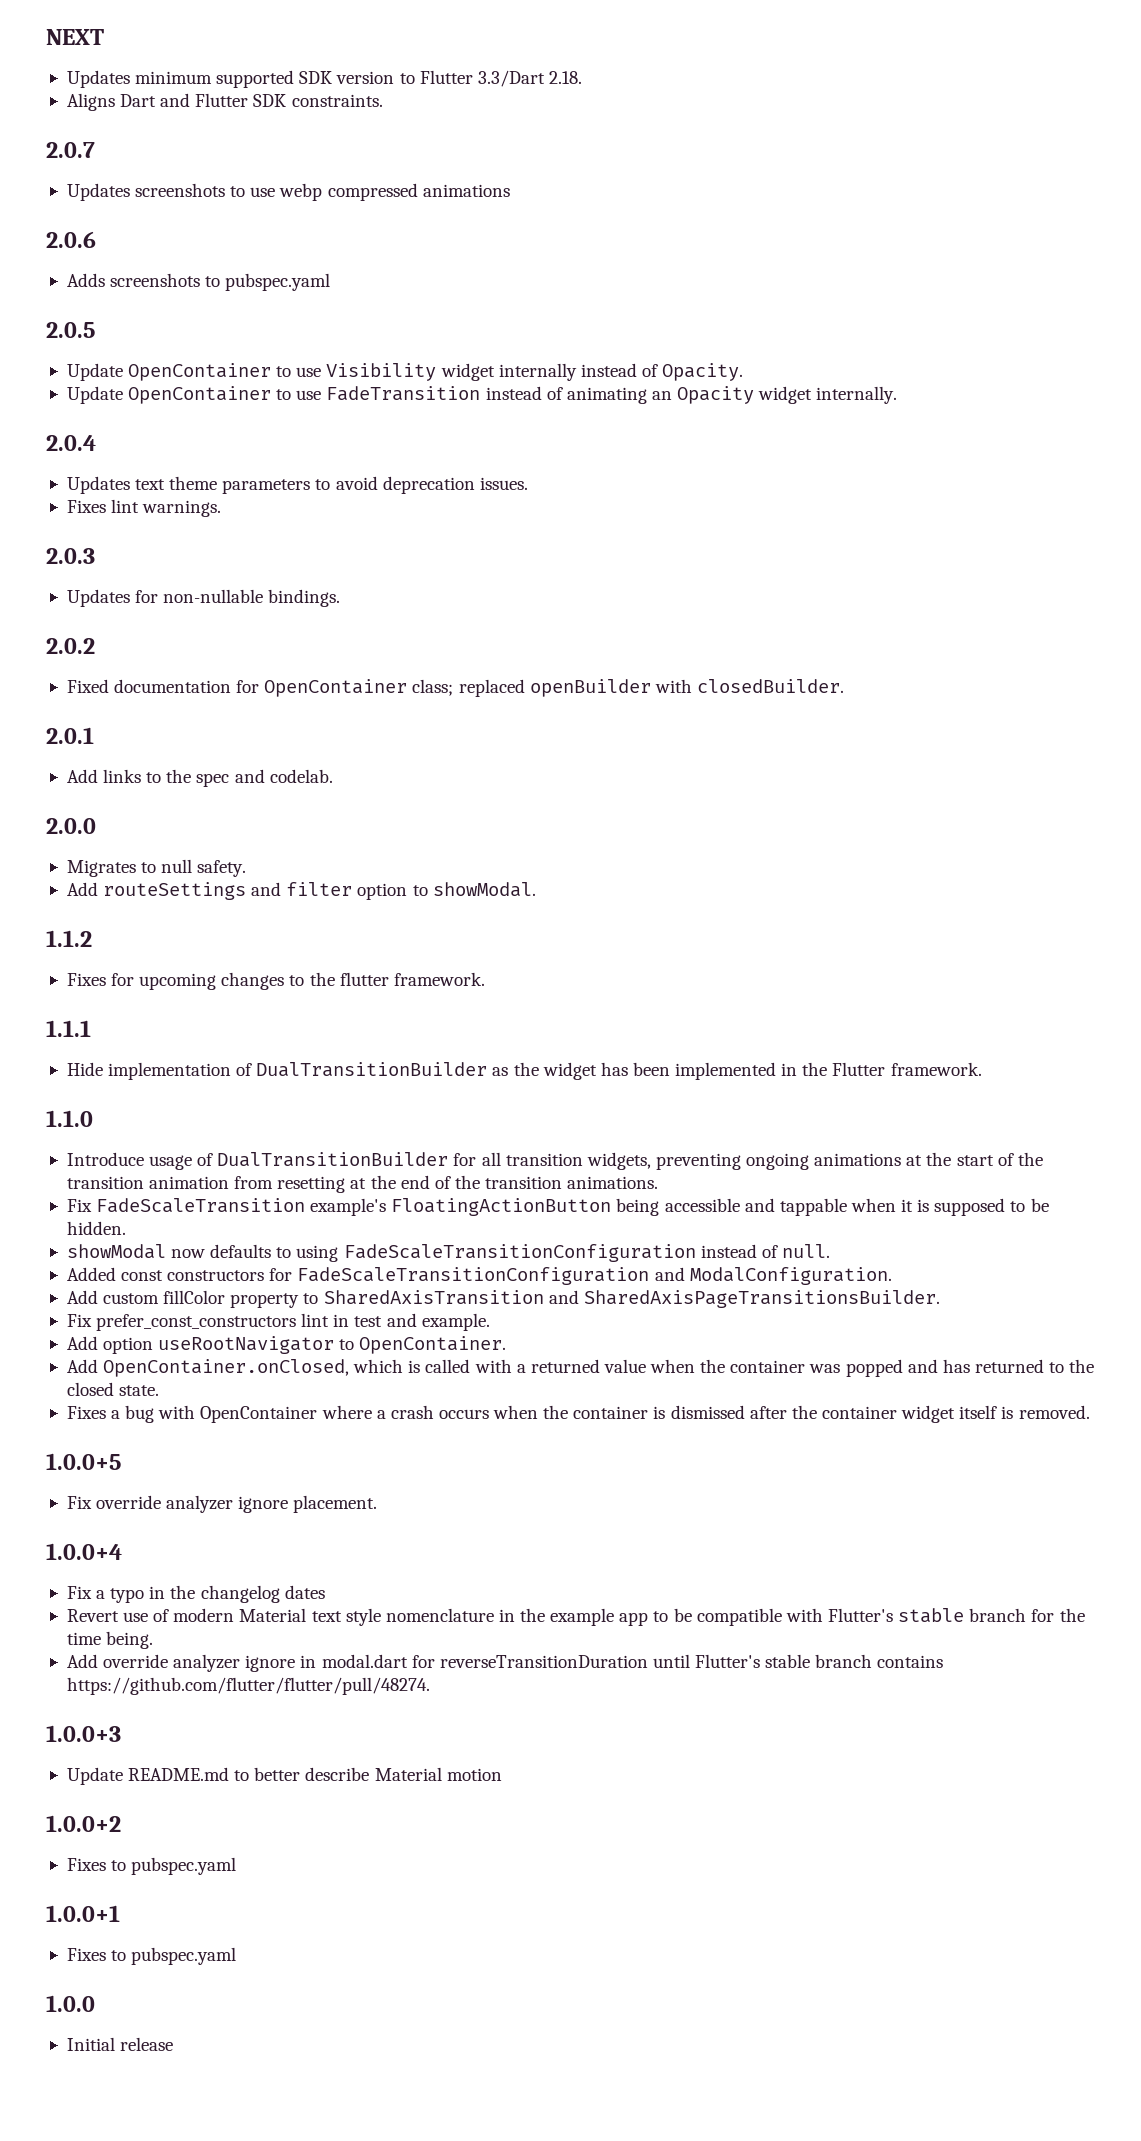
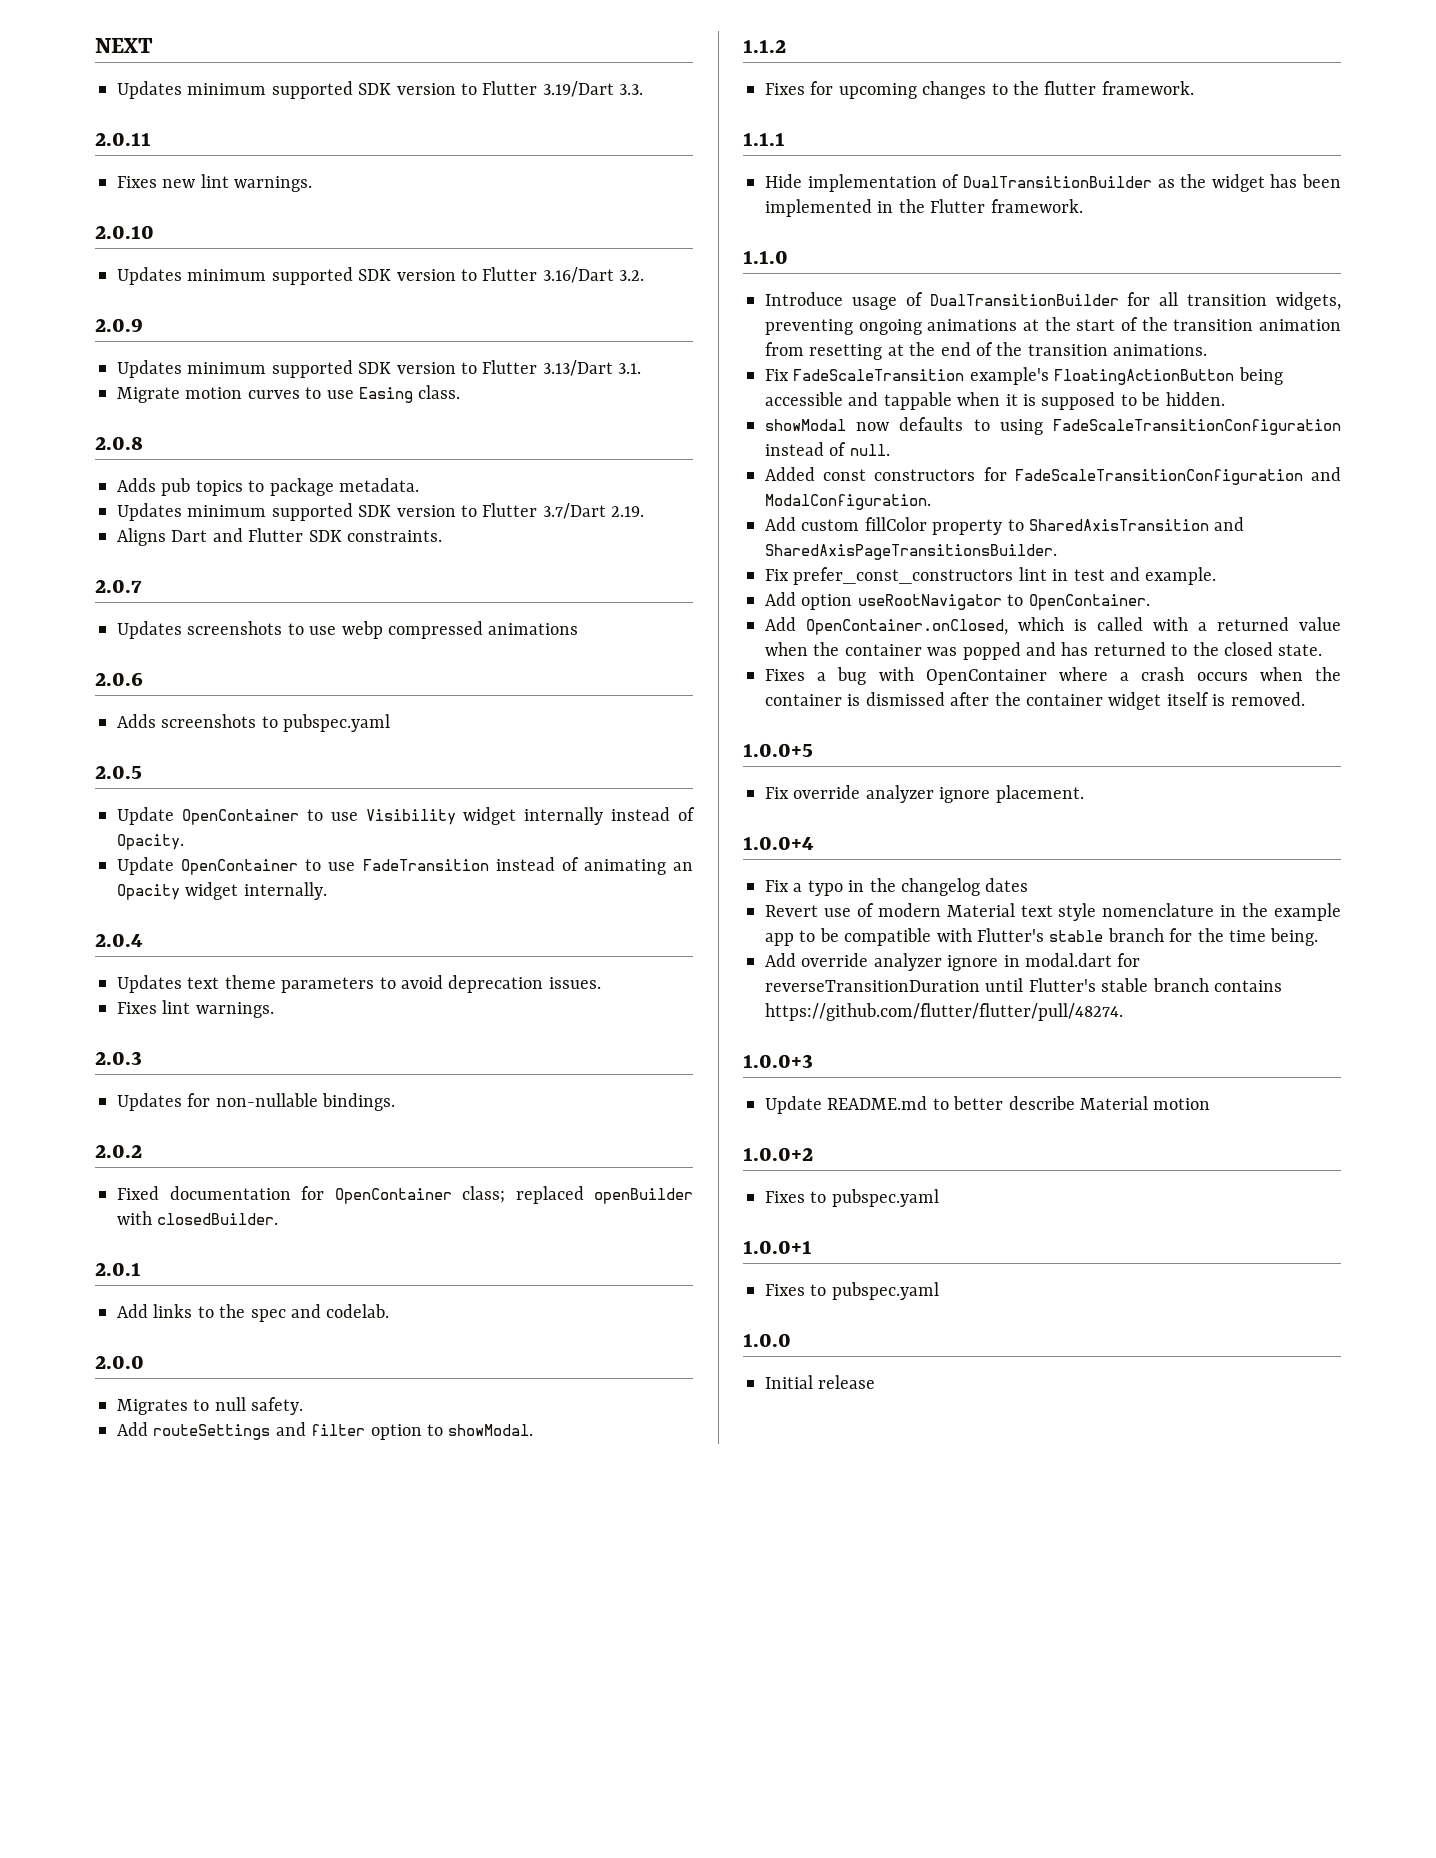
[477,70,582,87] 3.3/Dart 2.18. -> [542,81,644,97] [95,132,151,146] [117,174,313,192] [95,225,154,239] [117,267,645,285] [95,318,143,332] [117,360,642,378] [117,385,461,403] [95,436,143,450] [117,478,419,496] [117,503,645,521] 3.19/Dart 3.3. // 2.0.11 // Fixes new lint warnings. // 2.0.10 // Updates minimum supported SDK version to Flutter 3.16/Dart 3.2. // 2.0.9 // Updates minimum supported SDK version to Flutter 3.13/Dart 3.1. // Migrate motion curves to use Easing class. // 2.0.8 // Adds pub topics to package metadata. // Updates minimum supported SDK version to Flutter 3.7/Dart 2.19.

